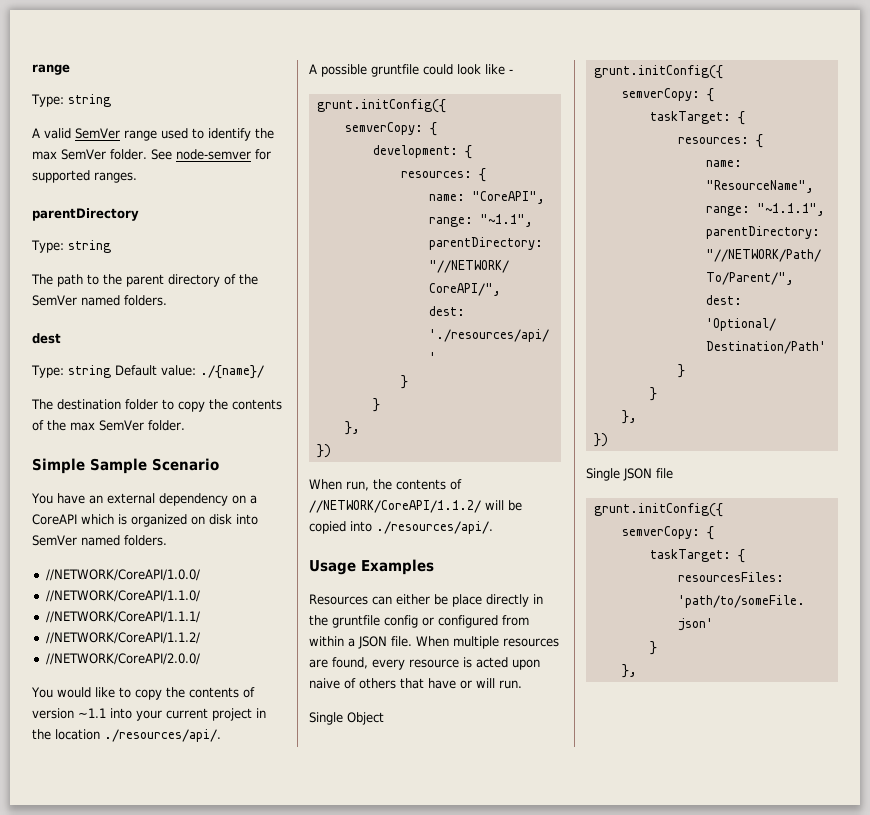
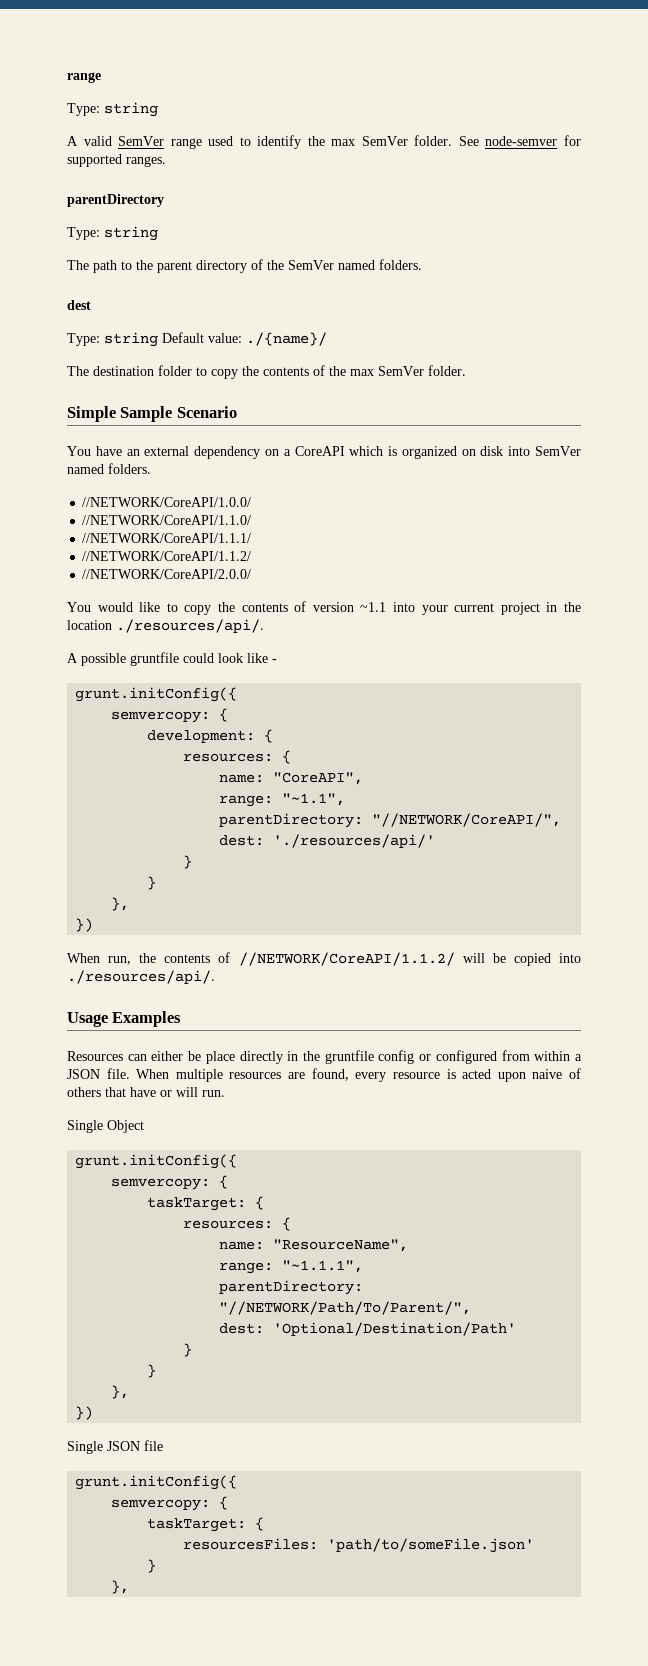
[344,122,423,135] semverCopy: -> [111,711,211,723] semvercopy:
[621,88,700,101] semverCopy: -> [111,1178,211,1190] semvercopy:
[621,526,700,539] semverCopy: -> [111,1499,211,1511] semvercopy:

